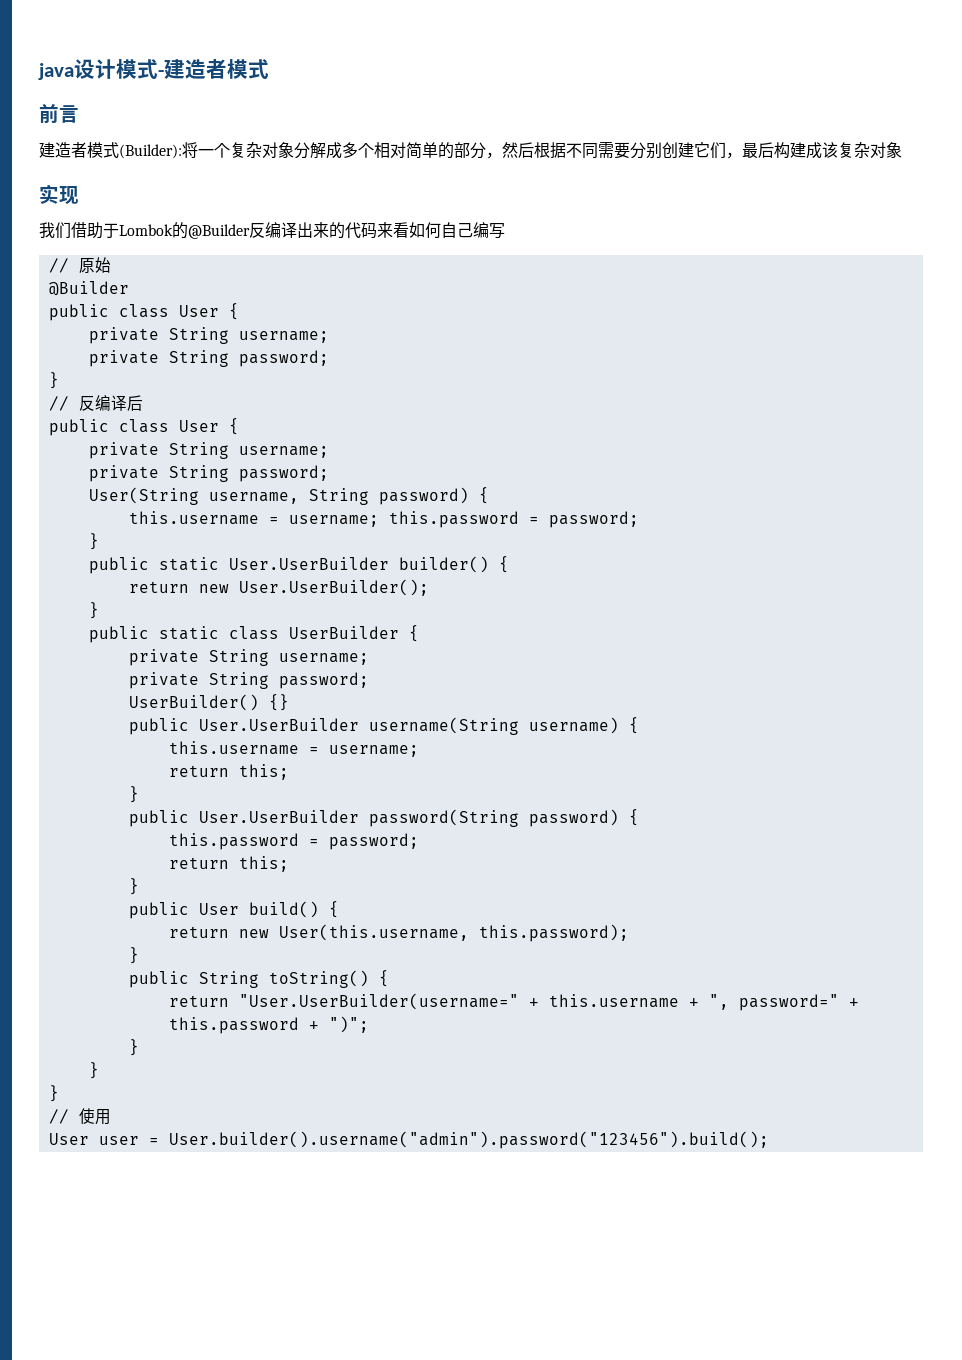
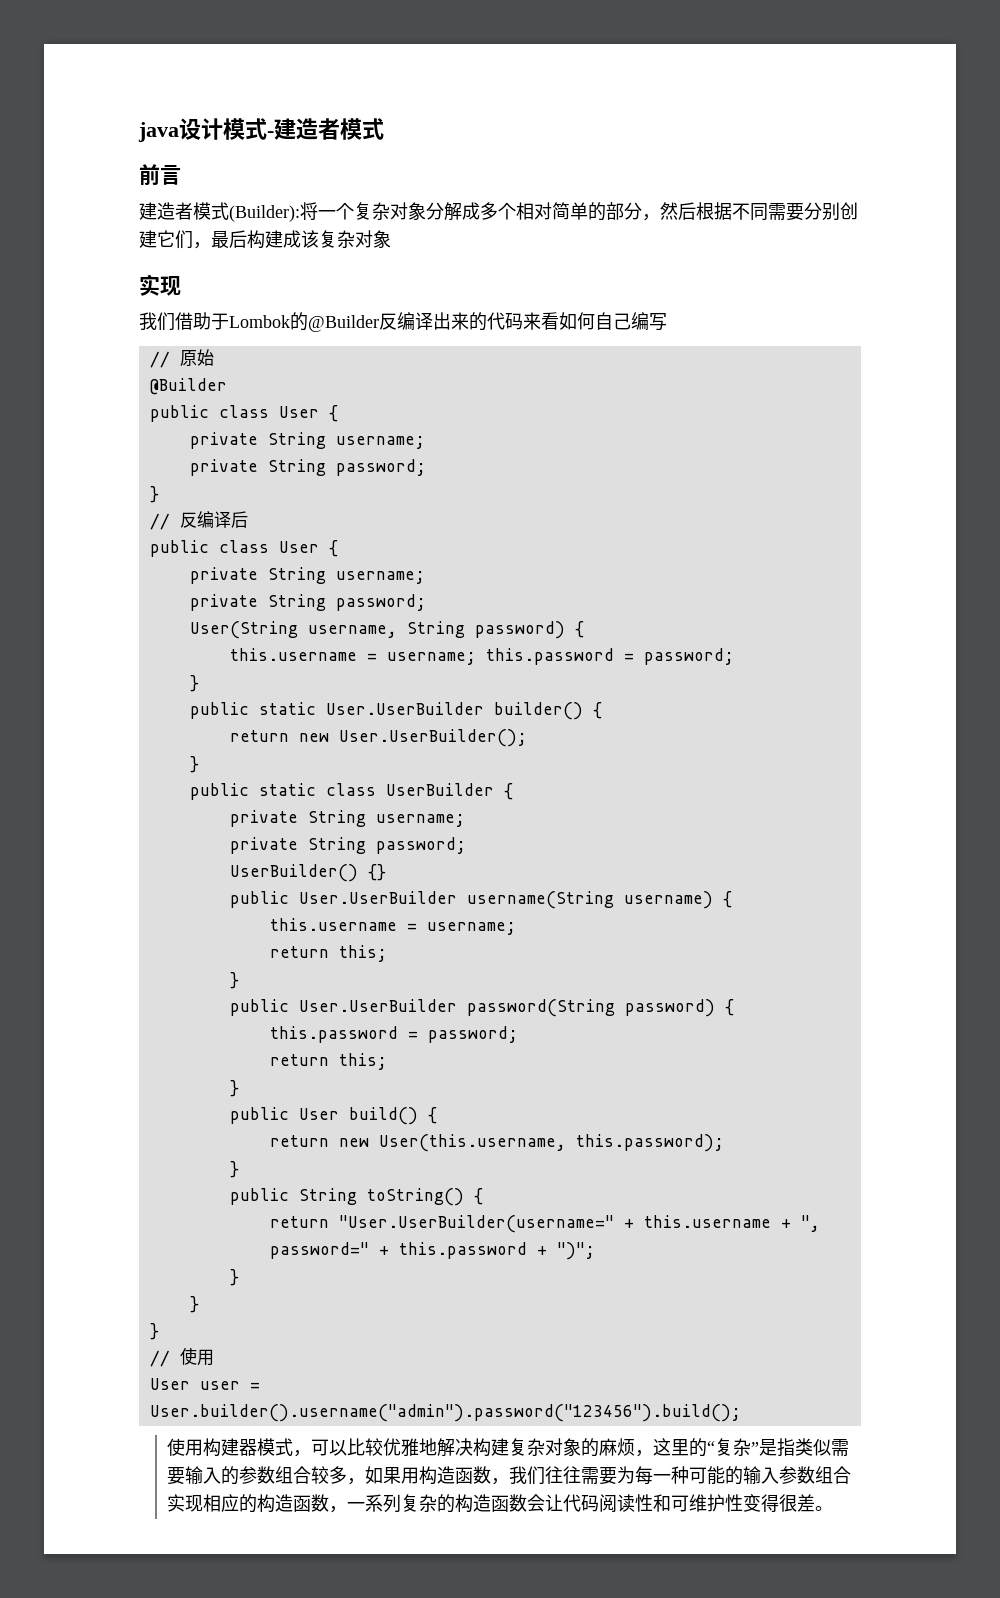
(769, 1140) none -> [167,1438,850,1457] [167,1466,852,1485] [167,1494,834,1513] // 使用构建器模式，可以比较优雅地解决构建复杂对象的麻烦，这里的“复杂”是指类似需要输入的参数组合较多，如果用构造函数，我们往往需要为每一种可能的输入参数组合实现相应的构造函数，一系列复杂的构造函数会让代码阅读性和可维护性变得很差。

